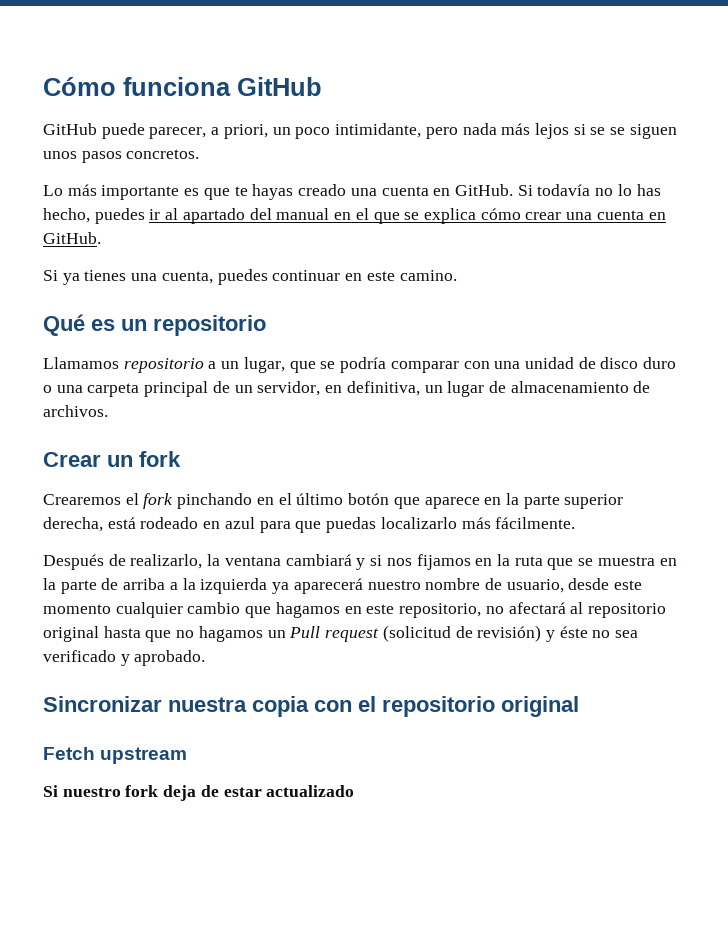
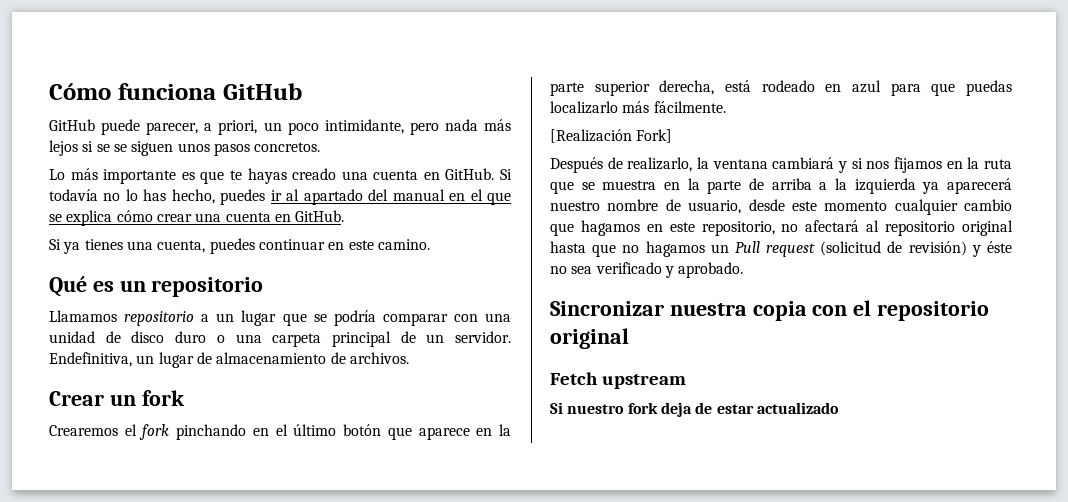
[243,357,285,373] lugar, -> [241,310,277,326] lugar
[257,381,420,396] servidor, en definitiva, -> [454,331,511,343] [49,352,132,367] servidor. Endefinitiva,
(576, 523) none -> [550,129,673,143] // [Realización Fork]

